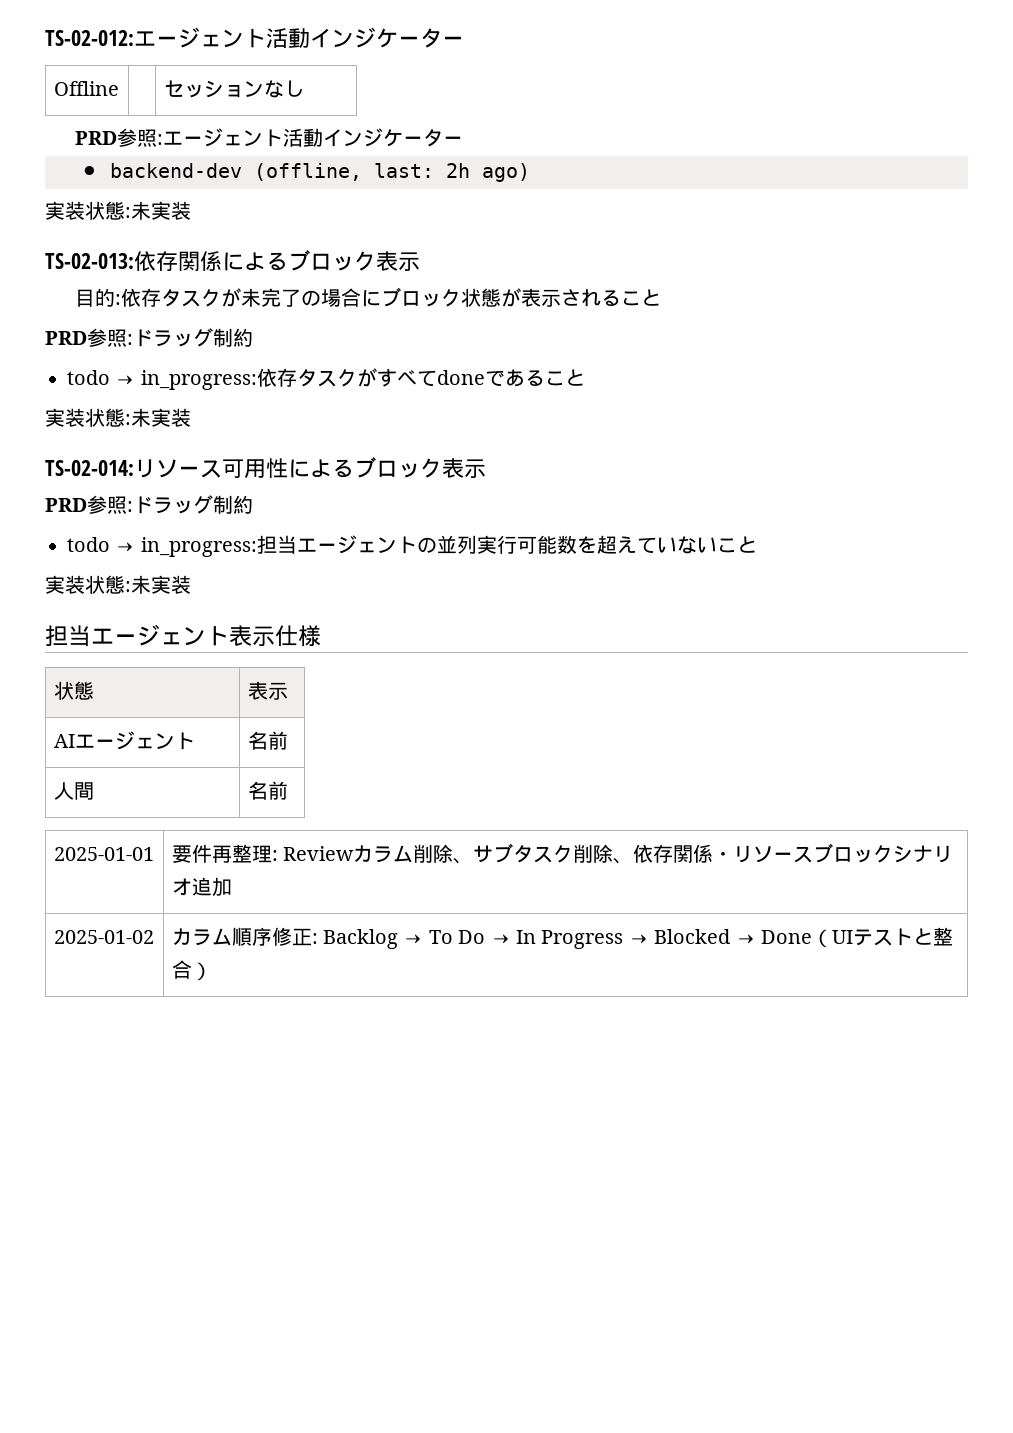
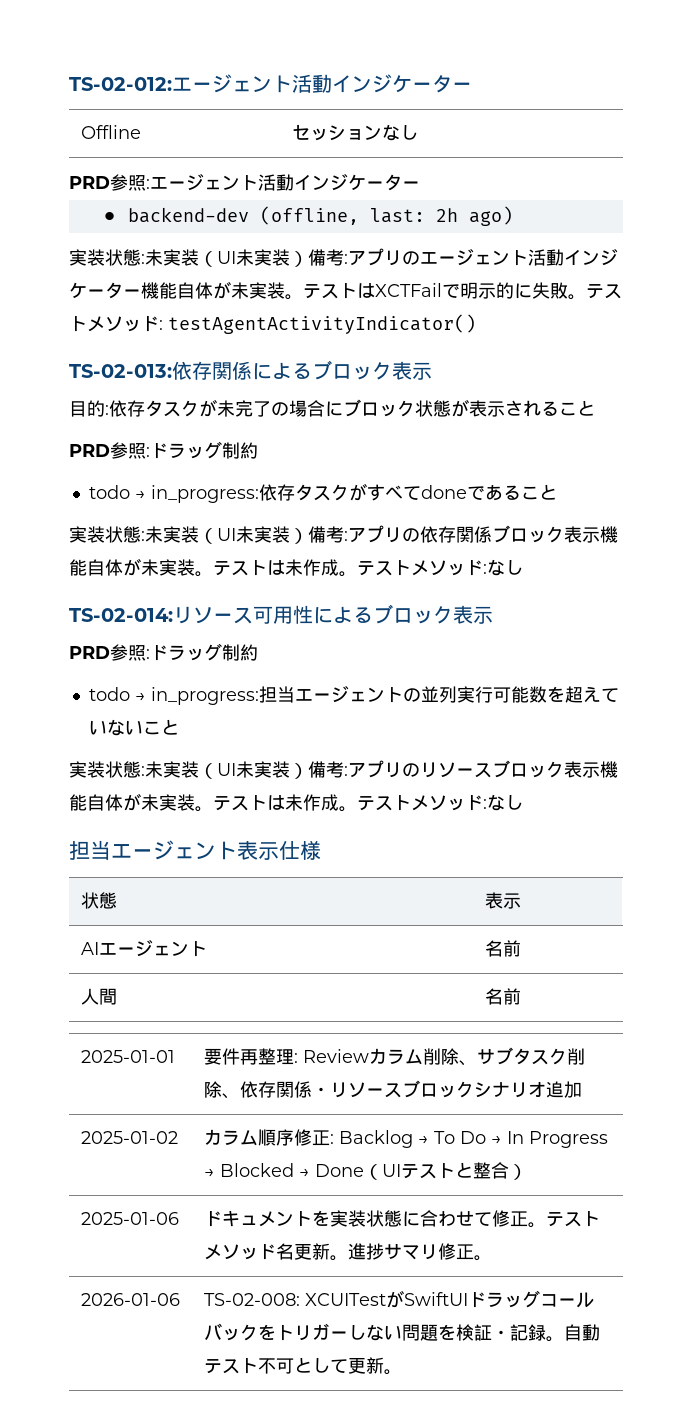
(191, 210) none -> [199,248,618,267] [69,281,622,300] [69,314,476,334] （UI未実装）備考:アプリのエージェント活動インジケーター機能自体が未実装。テストはXCTFailで明示的に失敗。テストメソッド: testAgentActivityIndicator()
(191, 417) none -> [199,525,618,544] [69,558,523,577] （UI未実装）備考:アプリの依存関係ブロック表示機能自体が未実装。テストは未作成。テストメソッド:なし
(191, 584) none -> [199,760,618,779] [69,793,523,812] （UI未実装）備考:アプリのリソースブロック表示機能自体が未実装。テストは未作成。テストメソッド:なし
(212, 971) none -> [80,1212,179,1225] [203,1210,600,1228] [203,1243,492,1261] [80,1293,180,1306] [203,1290,594,1308] [203,1323,600,1342] [203,1357,402,1375] // 2025-01-06 | ドキュメントを実装状態に合わせて修正。テストメソッド名更新。進捗サマリ修正。 // 2026-01-06 | TS-02-008: XCUITestがSwiftUIドラッグコールバックをトリガーしない問題を検証・記録。自動テスト不可として更新。

